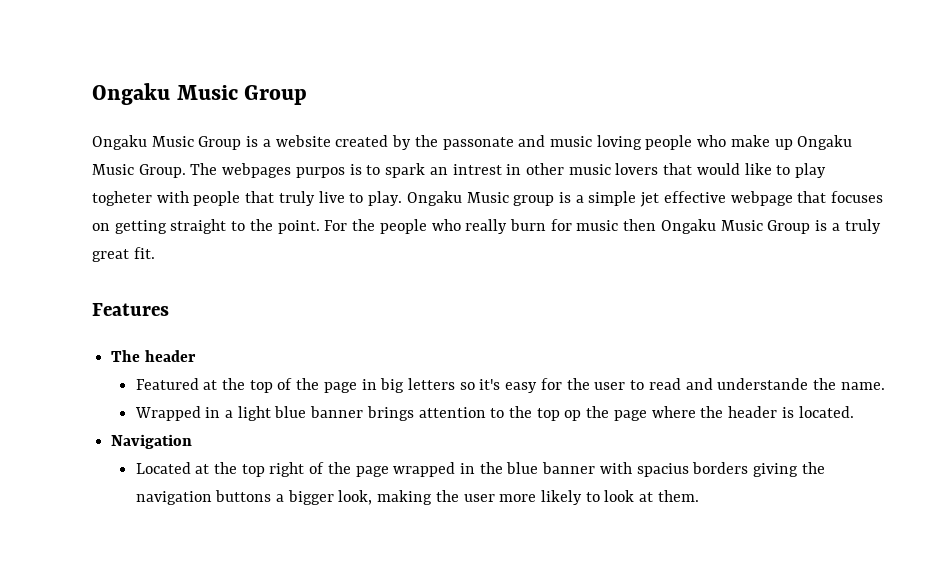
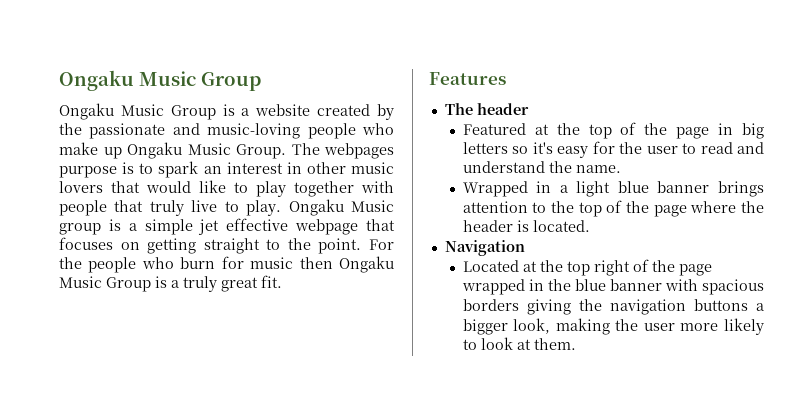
[442,135,642,150] passonate and music loving -> [89,123,301,139] passionate and music-loving
[295,167,345,178] purpos -> [59,166,117,178] purpose
[452,164,502,175] intrest -> [226,162,283,174] interest
[92,191,152,206] togheter -> [294,181,354,197] together
[465,219,508,234] really -> (174, 263) none
[717,378,809,390] understande -> [462,161,545,173] understand
[564,410,582,421] op -> [606,200,623,213] of
[636,463,689,477] spacius -> [702,279,764,295] spacious

